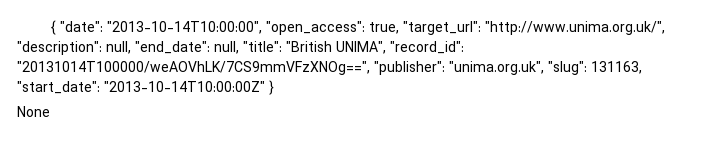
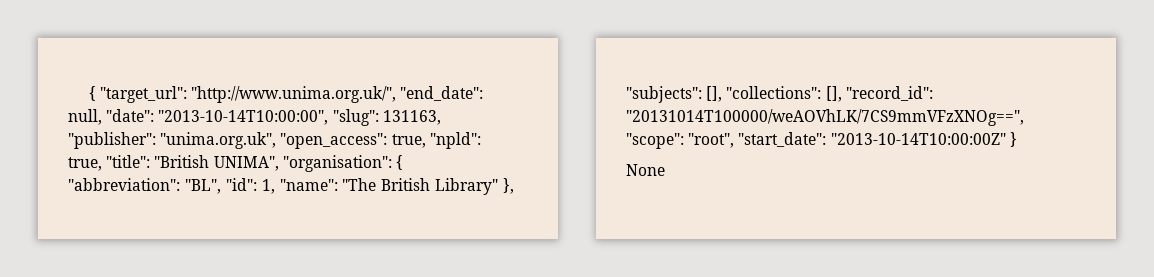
[51,20,666,35] [17,41,464,55] [17,61,642,75] { "date": "2013-10-14T10:00:00", "open_access": true, "target_url": "http://www.unima.org.uk/", "description": null, "end_date": null, "title": "British UNIMA", "record_id": "20131014T100000/weAOVhLK/7CS9mmVFzXNOg==", "publisher": "unima.org.uk", "slug": 131163, -> [88,86,484,103] [68,109,441,126] [68,132,481,149] [68,155,403,172] [68,178,514,195] [626,86,933,103] [626,109,1024,126] [626,133,735,149] { "target_url": "http://www.unima.org.uk/", "end_date": null, "date": "2013-10-14T10:00:00", "slug": 131163, "publisher": "unima.org.uk", "open_access": true, "npld": true, "title": "British UNIMA", "organisation": { "abbreviation": "BL", "id": 1, "name": "The British Library" }, "subjects": [], "collections": [], "record_id": "20131014T100000/weAOVhLK/7CS9mmVFzXNOg==", "scope": "root",

